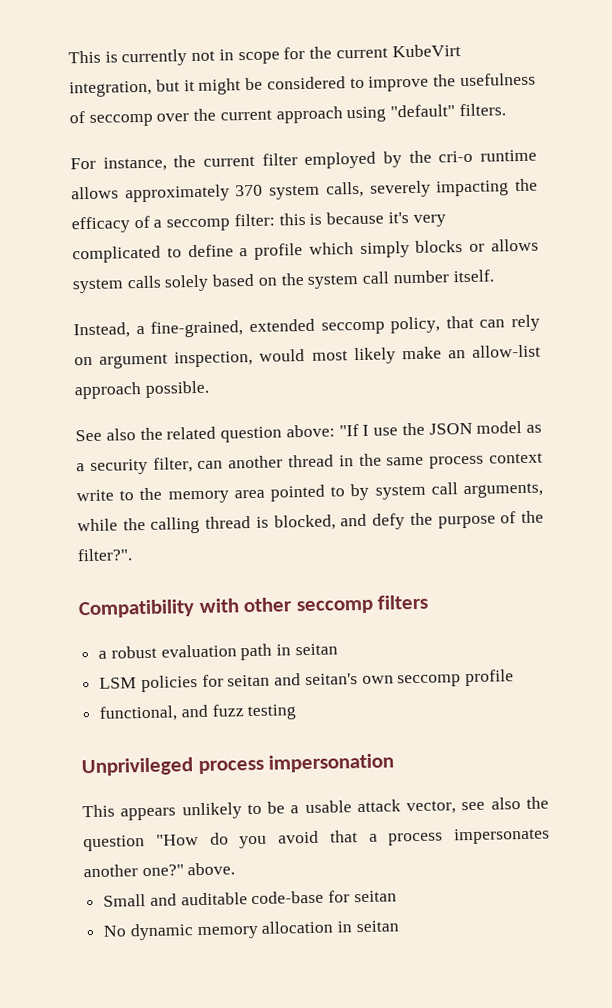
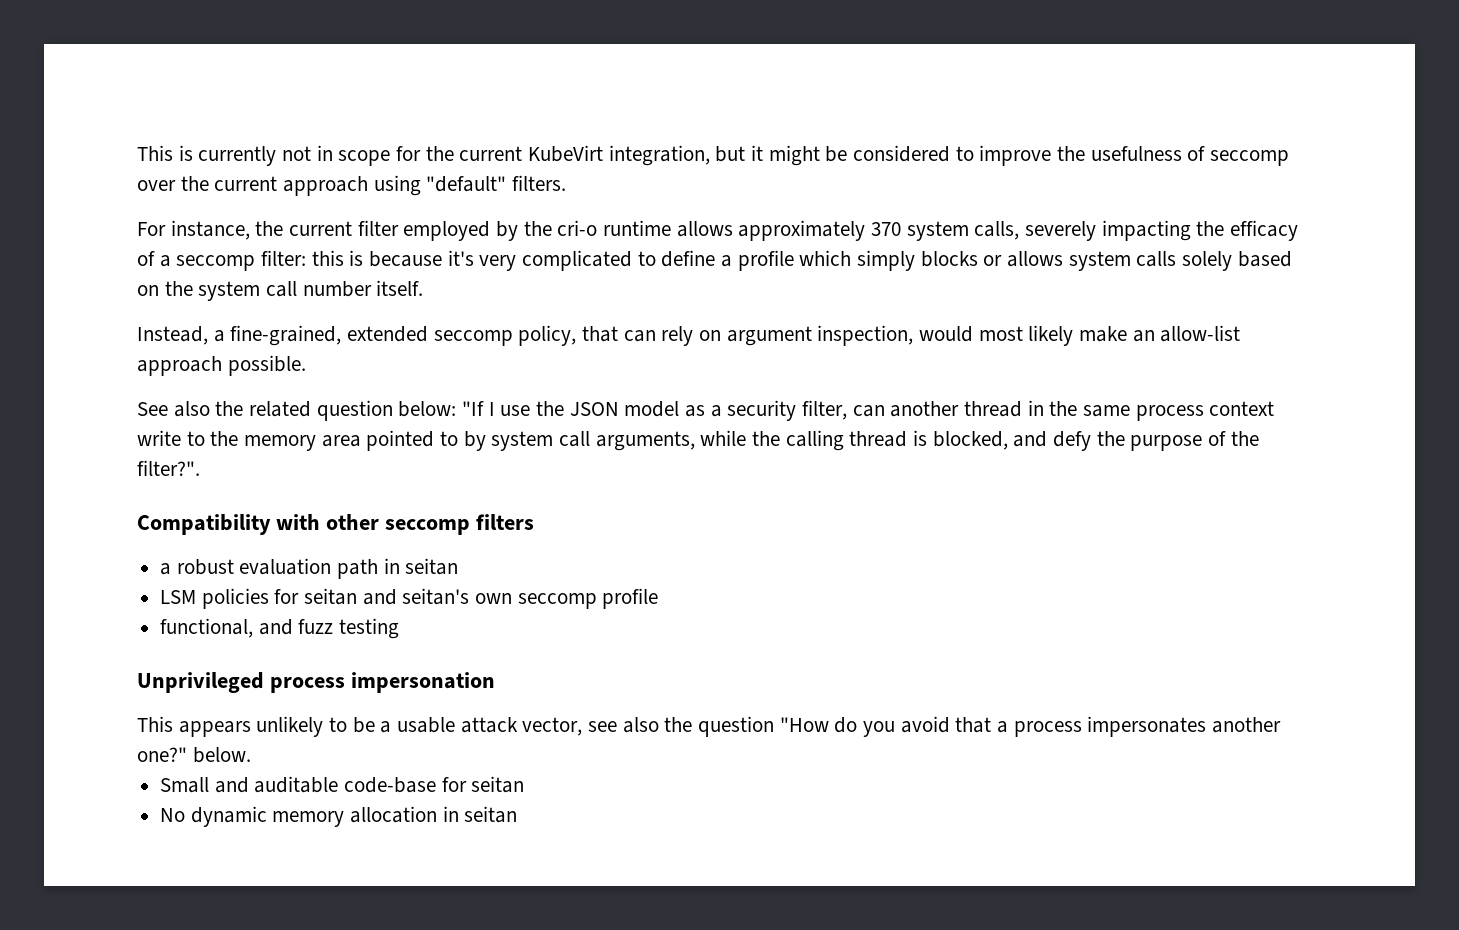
[285,424,335,438] above: -> [398,401,457,417] below:
[187,862,236,876] above. -> [192,747,251,763] below.

